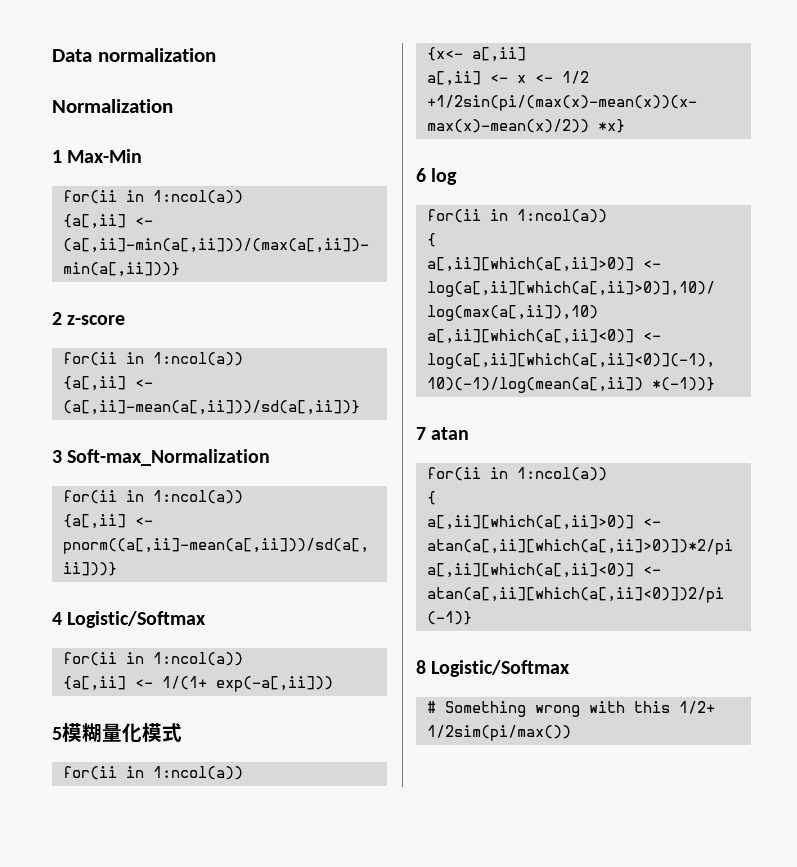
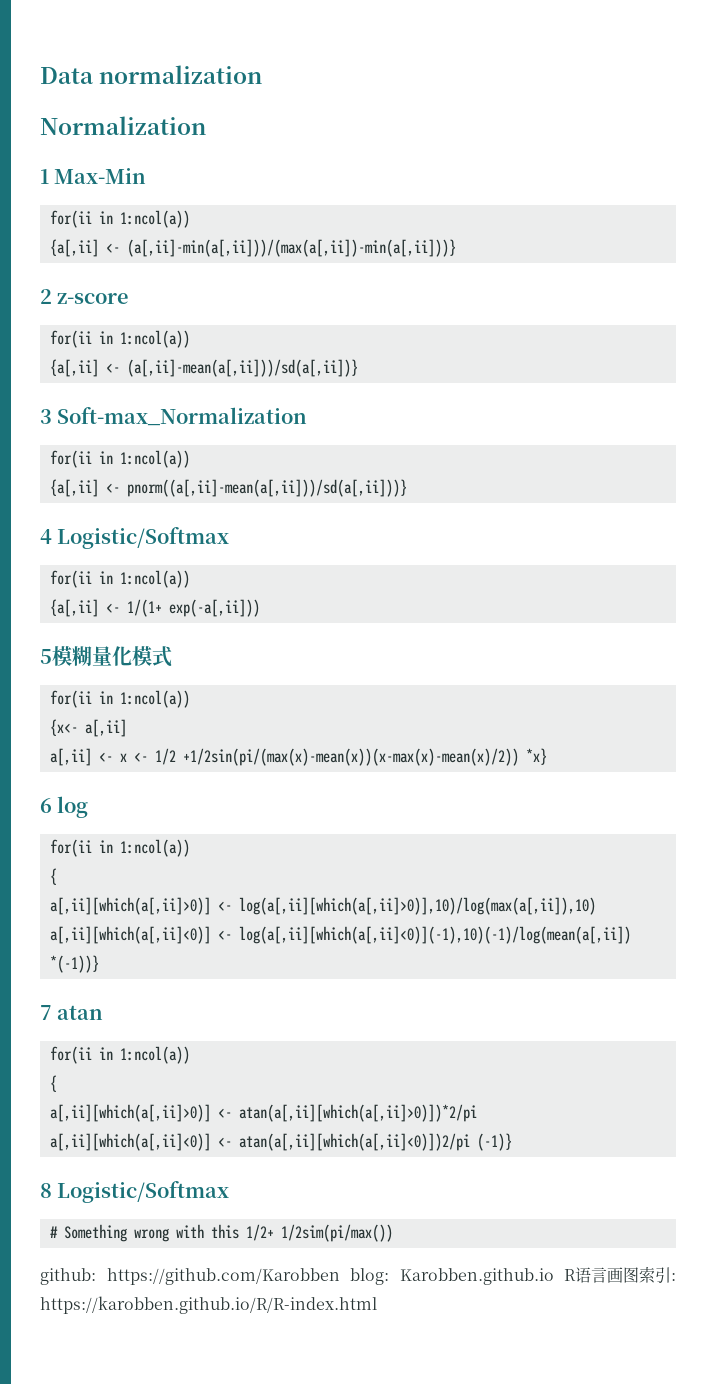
(571, 733) none -> [40,1266,676,1285] [40,1296,377,1314] // github: https://github.com/Karobben blog: Karobben.github.io R语言画图索引: https://karobben.github.io/R/R-index.html

